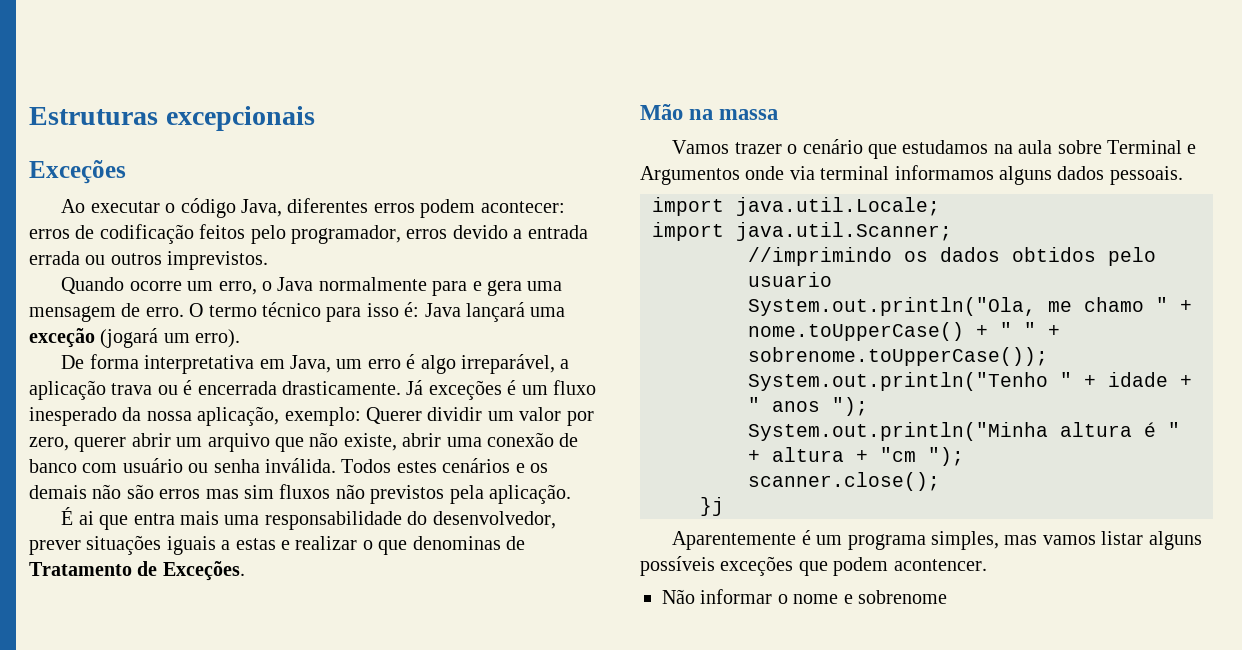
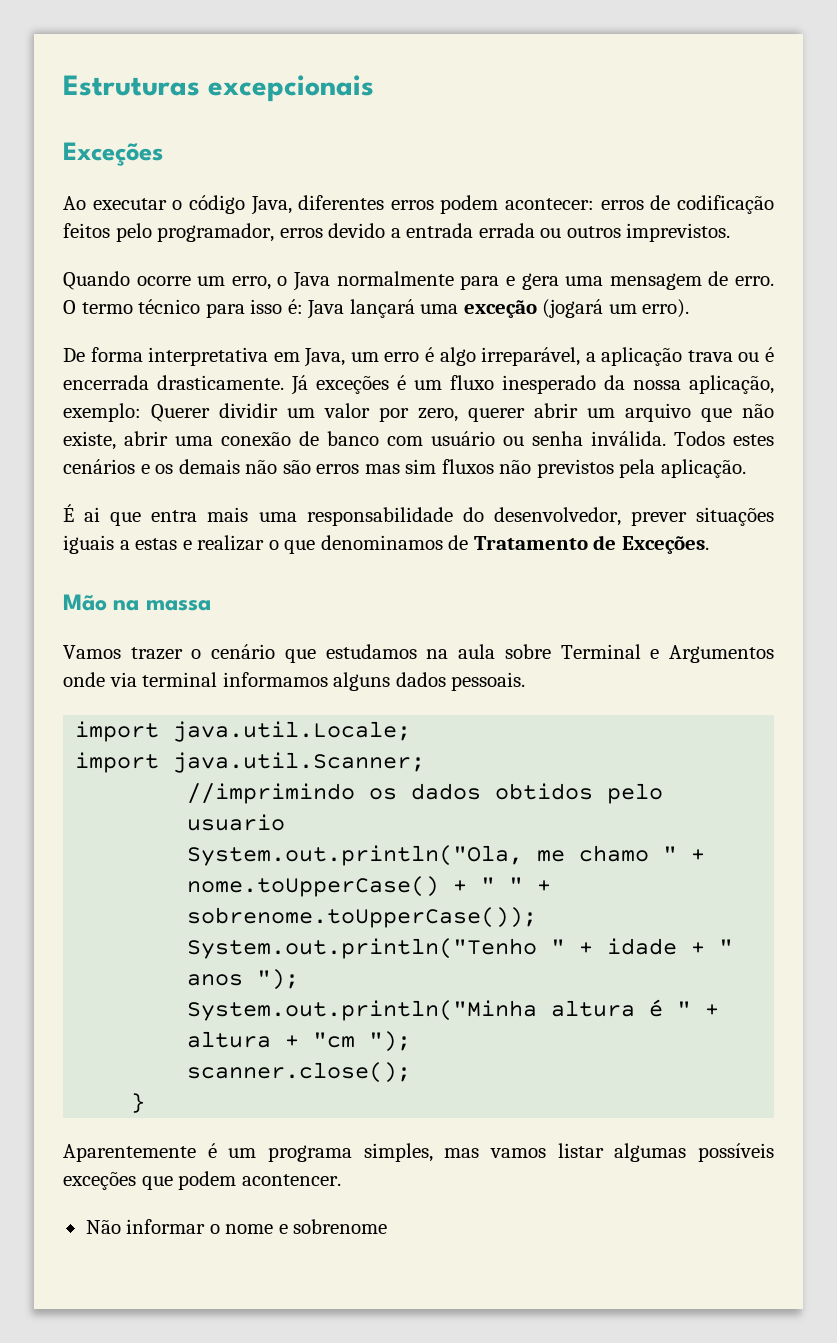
[412,536,501,550] denominas -> [320,535,443,550] denominamos
[700,497,724,516] }j -> [131,1093,146,1113] }
[1148,531,1202,550] alguns -> [614,1143,687,1162] algumas

